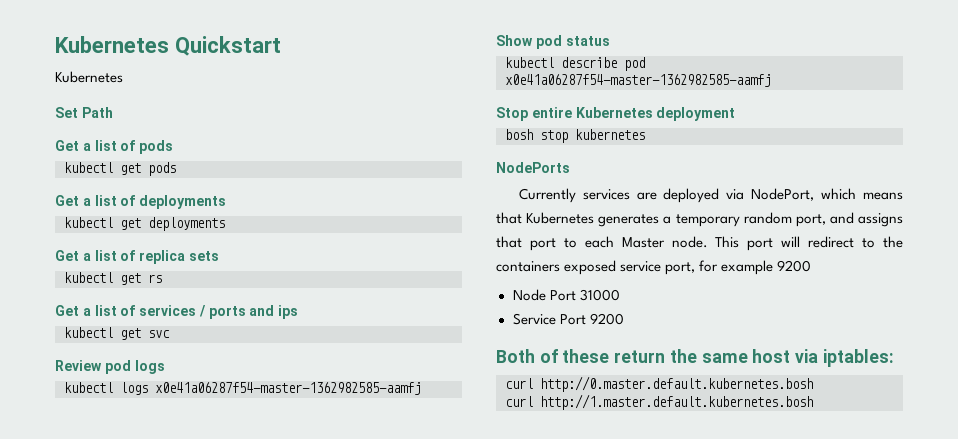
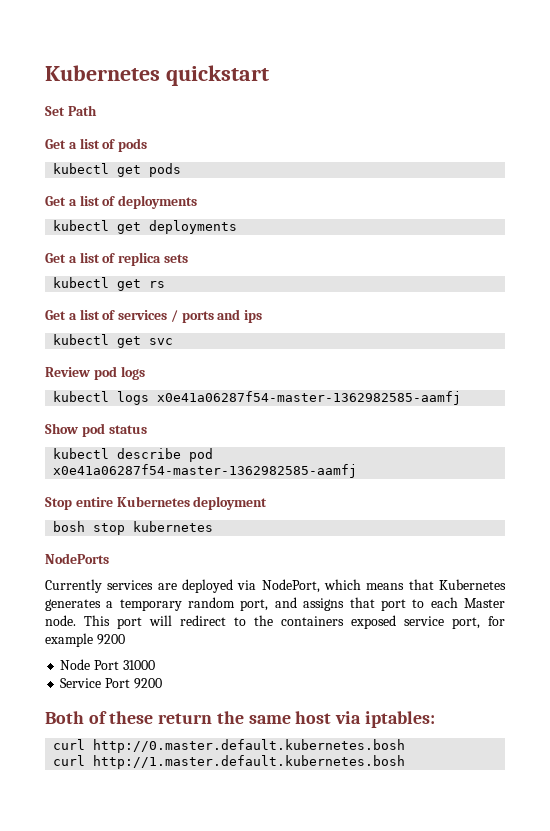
[55,36,281,56] [55,71,123,83] Kubernetes Quickstart // Kubernetes -> [45,65,269,86] Kubernetes quickstart

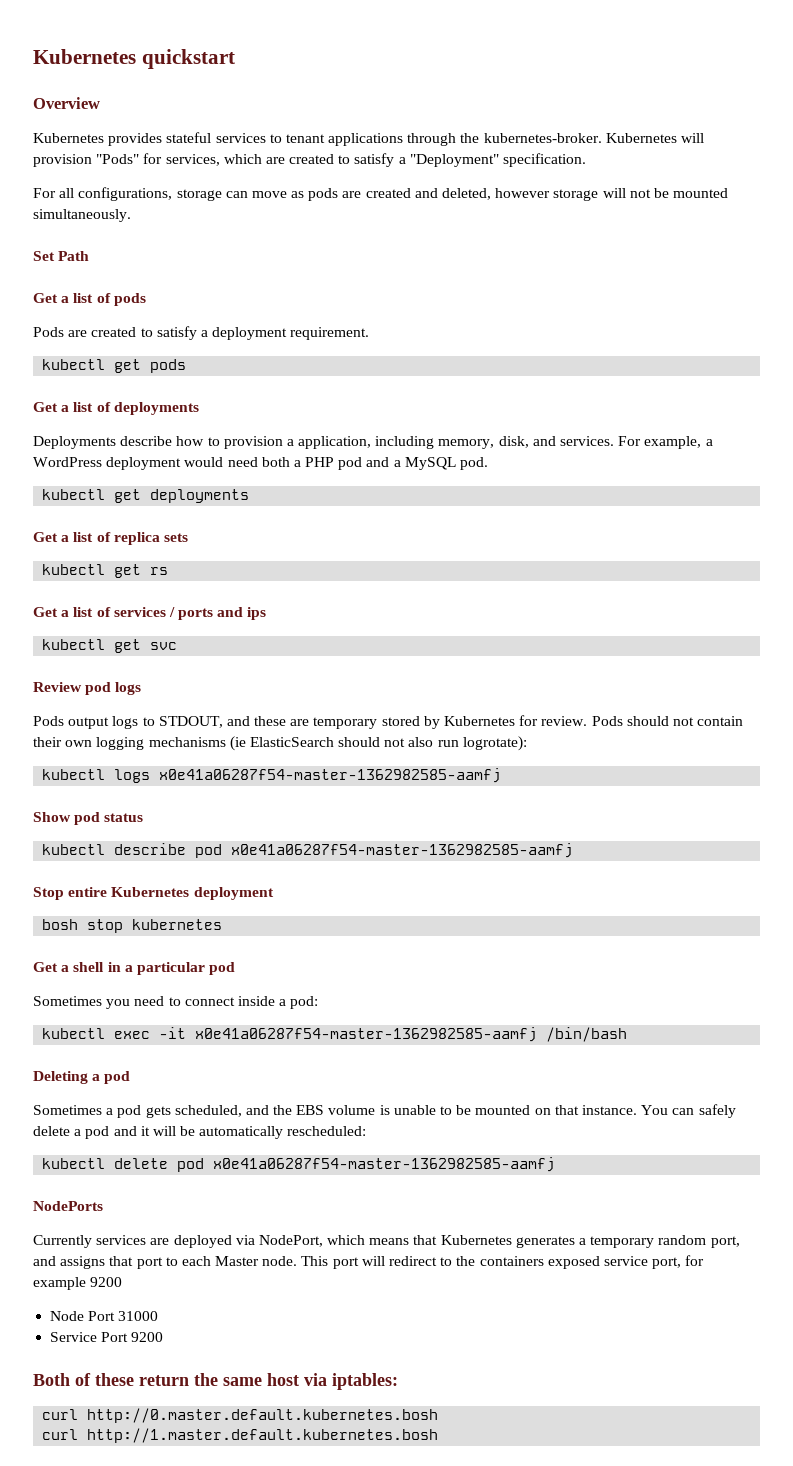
(269, 75) none -> [33,97,100,109] [33,132,705,146] [33,153,587,167] [33,187,729,201] [33,209,131,222] // Overview // Kubernetes provides stateful services to tenant applications through the kubernetes-broker. Kubernetes will provision "Pods" for services, which are created to satisfy a "Deployment" specification. // For all configurations, storage can move as pods are created and deleted, however storage will not be mounted simultaneously.
(148, 145) none -> [33,326,370,340] // Pods are created to satisfy a deployment requirement.
(198, 202) none -> [33,436,713,449] [33,457,489,470] // Deployments describe how to provision a application, including memory, disk, and services. For example, a WordPress deployment would need both a PHP pod and a MySQL pod.
(145, 373) none -> [33,715,744,729] [33,736,527,751] // Pods output logs to STDOUT, and these are temporary stored by Kubernetes for review. Pods should not contain their own logging mechanisms (ie ElasticSearch should not also run logrotate):
(214, 526) none -> [33,962,236,975] [33,996,319,1009] [42,1027,628,1042] [33,1071,131,1084] [33,1104,736,1118] [33,1126,367,1139] [42,1157,556,1172] // Get a shell in a particular pod // Sometimes you need to connect inside a pod: // kubectl exec -it x0e41a06287f54-master-1362982585-aamfj /bin/bash // Deleting a pod // Sometimes a pod gets scheduled, and the EBS volume is unable to be mounted on that instance. You can safely delete a pod and it will be automatically rescheduled: // kubectl delete pod x0e41a06287f54-master-1362982585-aamfj

